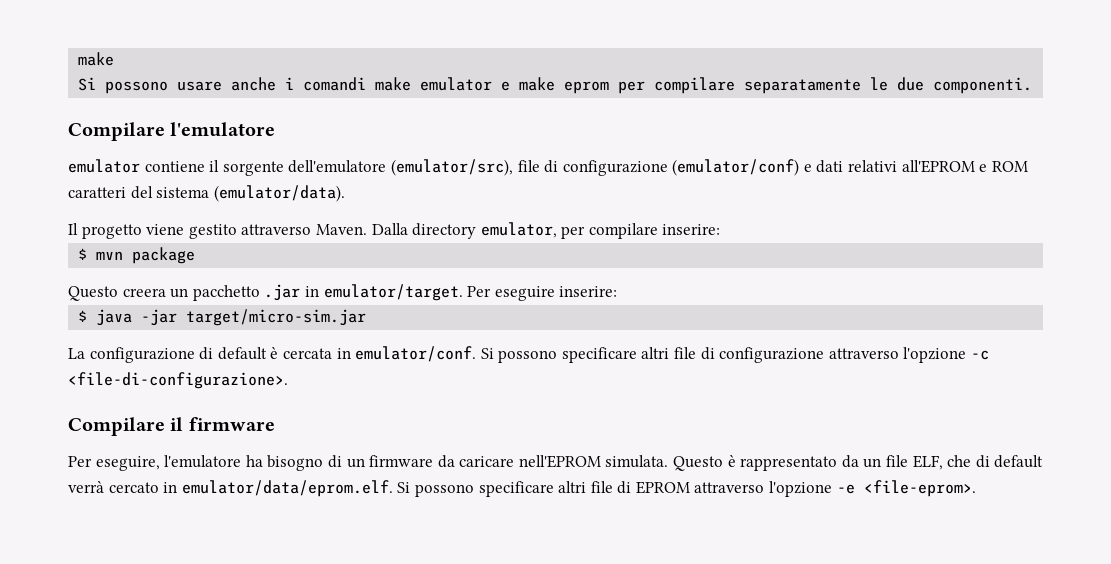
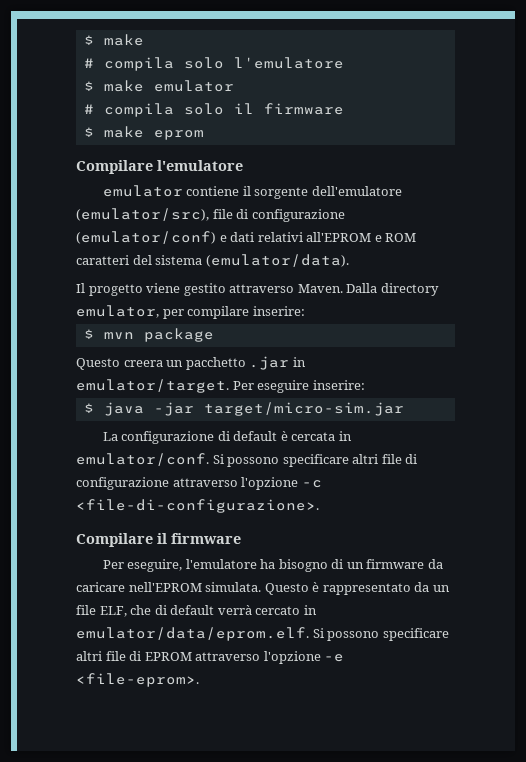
(78, 59) none -> [83,35,94,45] $
[78,77,1033,94] Si possono usare anche i comandi make emulator e make eprom per compilare separatamente le due componenti. -> [83,57,344,71] [83,80,234,92] [83,103,344,117] [83,126,204,140] # compila solo l'emulatore // $ make emulator // # compila solo il firmware // $ make eprom

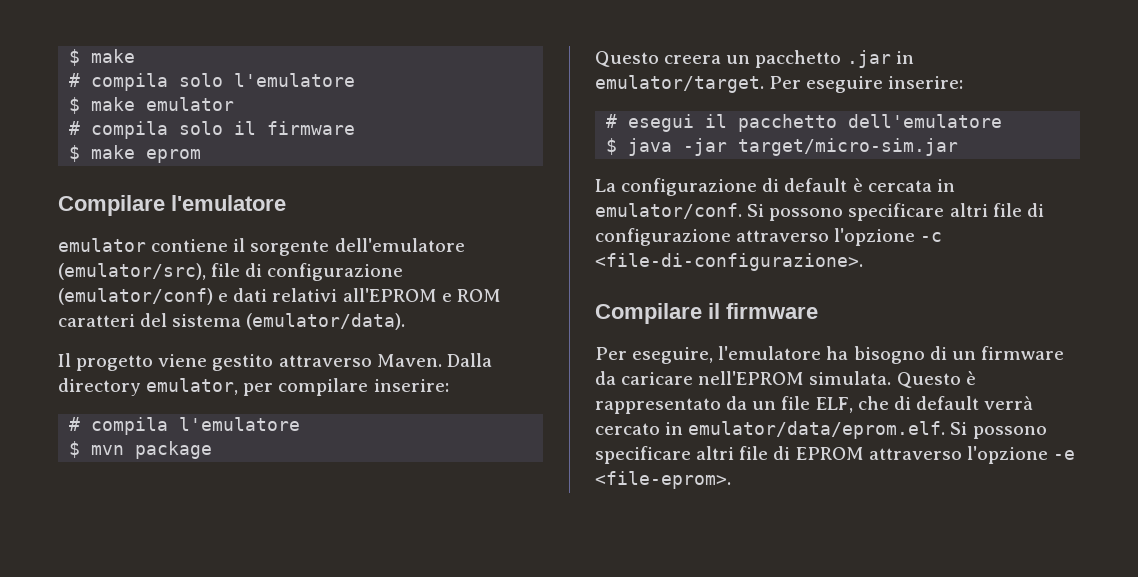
(305, 311) none -> [69,417,301,435] // # compila l'emulatore
(365, 385) none -> [606,114,1003,132] // # esegui il pacchetto dell'emulatore

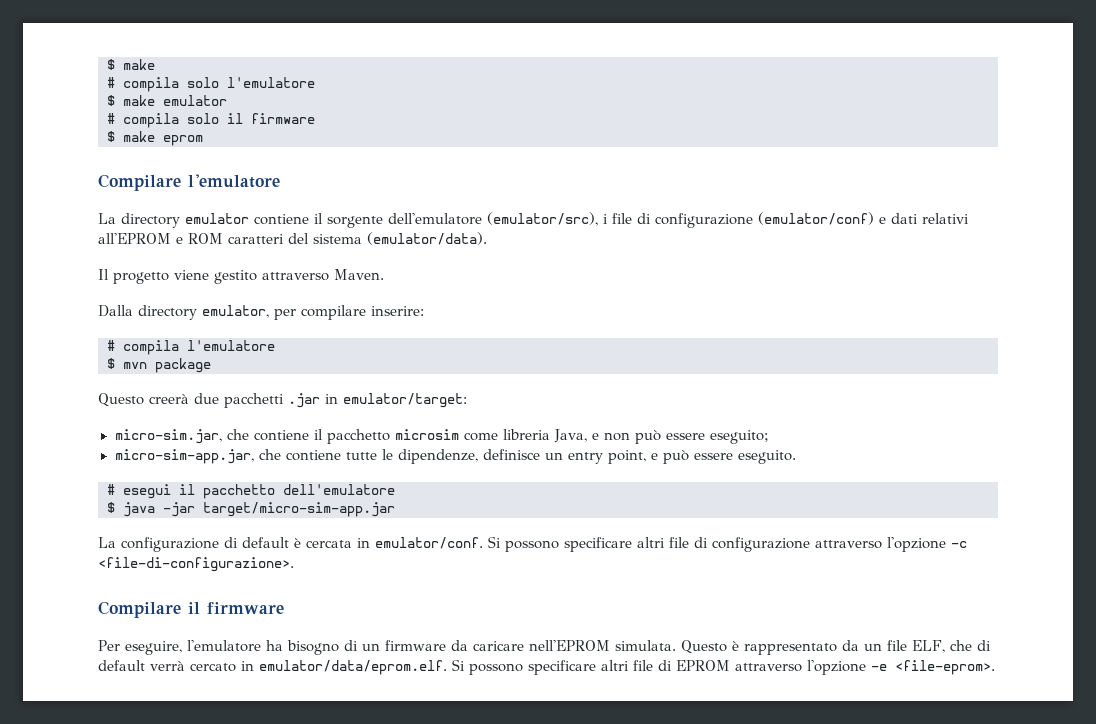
(286, 203) none -> [98,213,180,228] La directory
(206, 271) none -> [603,214,608,224] i
(442, 360) none -> (384, 274) //
[664,50,914,68] [595,75,964,93] creera un pacchetto .jar in emulator/target. Per eseguire inserire: -> [149,393,467,408] [114,429,769,444] [114,449,796,464] creerà due pacchetti .jar in emulator/target: // micro-sim.jar, che contiene il pacchetto microsim come libreria Java, e non può essere eseguito; // micro-sim-app.jar, che contiene tutte le dipendenze, definisce un entry point, e può essere eseguito.
[738,138,959,156] target/micro-sim.jar -> [203,502,395,517] target/micro-sim-app.jar

